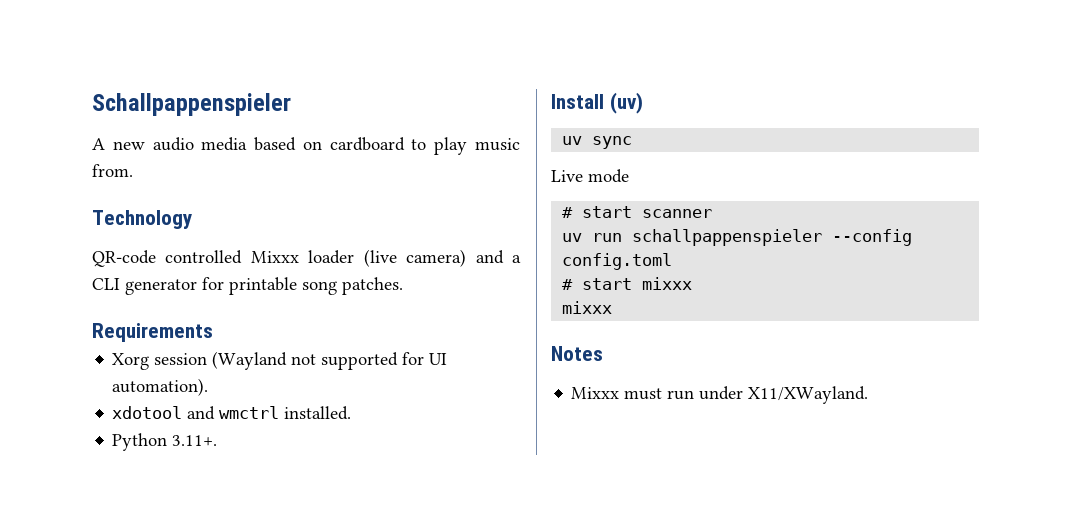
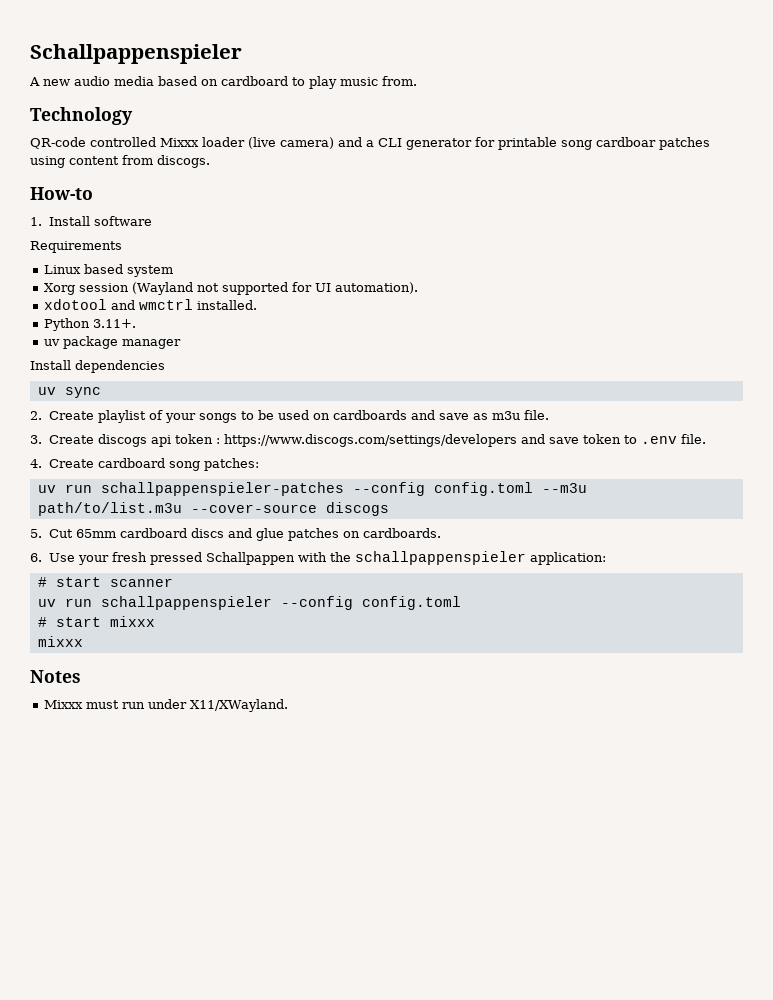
[342,277,403,295] [92,323,213,342] patches. // Requirements -> [596,137,710,150] [30,155,210,168] [30,187,93,200] [30,216,152,226] [30,241,122,253] [44,264,174,277] cardboar patches using content from discogs. // How-to // 1. Install software // Requirements // Linux based system
[551,92,643,114] // Install (uv) -> [44,336,182,349] [30,360,165,373] // uv package manager // Install dependencies
[551,169,629,183] Live mode -> [30,410,549,423] [30,434,707,447] [30,458,259,471] [37,482,587,496] [37,502,389,516] [30,528,441,541] [30,551,606,565] 2. Create playlist of your songs to be used on cardboards and save as m3u file. // 3. Create discogs api token : https://www.discogs.com/settings/developers and save token to .env file. // 4. Create cardboard song patches: // uv run schallpappenspieler-patches --config config.toml --m3u path/to/list.m3u --cover-source discogs // 5. Cut 65mm cardboard discs and glue patches on cardboards. // 6. Use your fresh pressed Schallpappen with the schallpappenspieler application:

